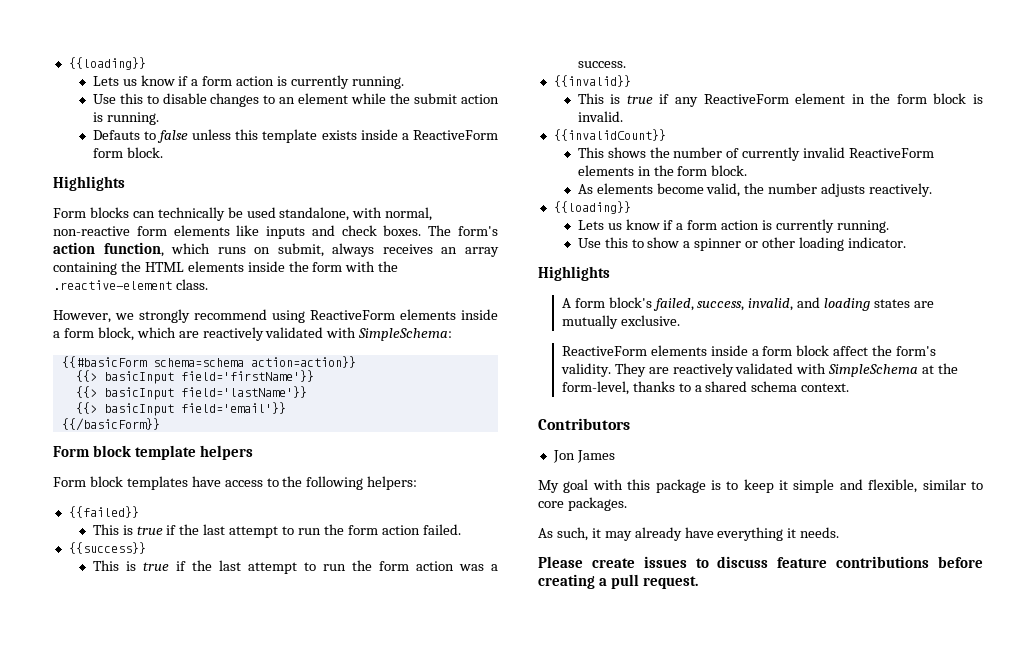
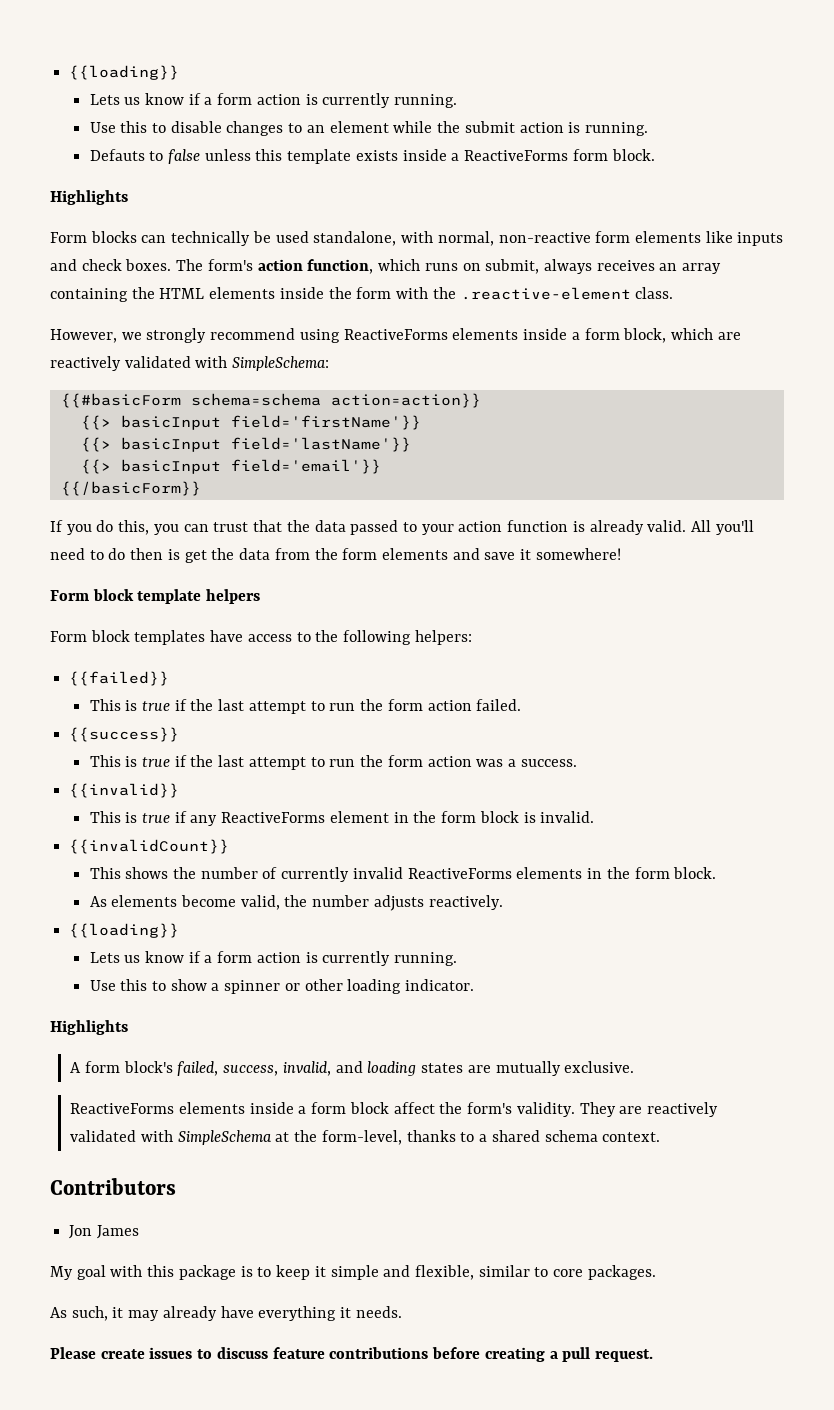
[412,130,498,140] ReactiveForm -> [464,150,569,161] ReactiveForms
[310,310,395,320] ReactiveForm -> [343,329,448,340] ReactiveForms
(160, 424) none -> [50,520,754,535] [50,548,621,563] // If you do this, you can trust that the data passed to your action function is already valid. All you'll need to do then is get the data from the form elements and save it somewhere!
[703,94,789,104] ReactiveForm -> [221,812,326,823] ReactiveForms
[849,148,935,158] ReactiveForm -> [407,868,512,879] ReactiveForms
[561,346,647,356] ReactiveForm -> [70,1103,175,1114] ReactiveForms

